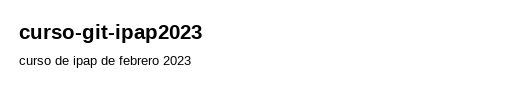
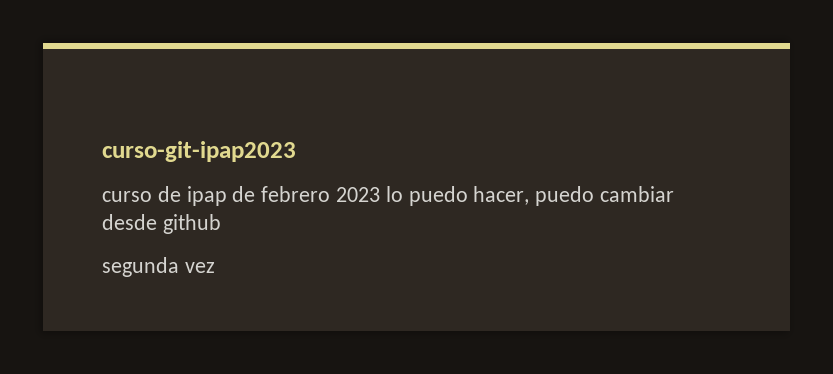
(191, 60) none -> [385,186,675,206] [102,214,221,234] [102,257,215,277] lo puedo hacer, puedo cambiar desde github // segunda vez

